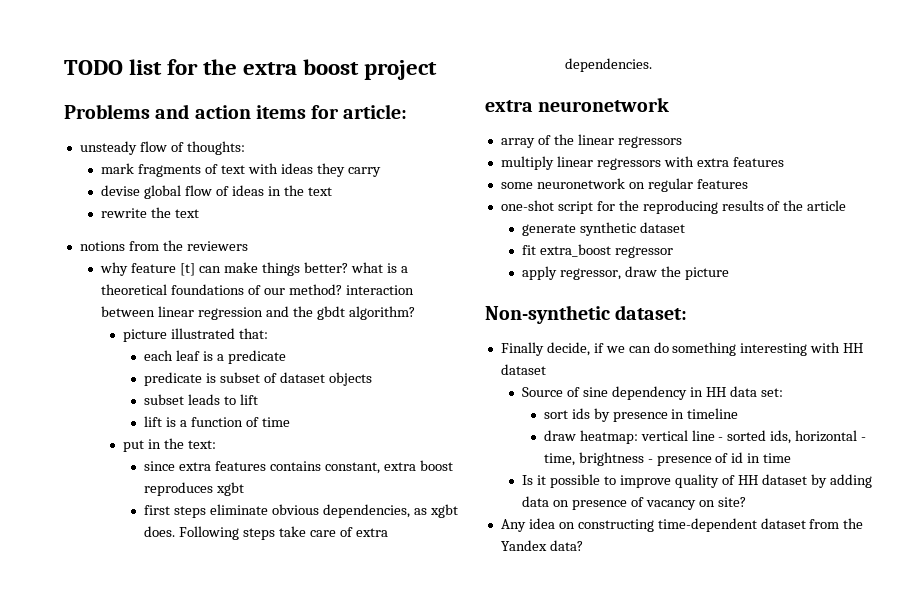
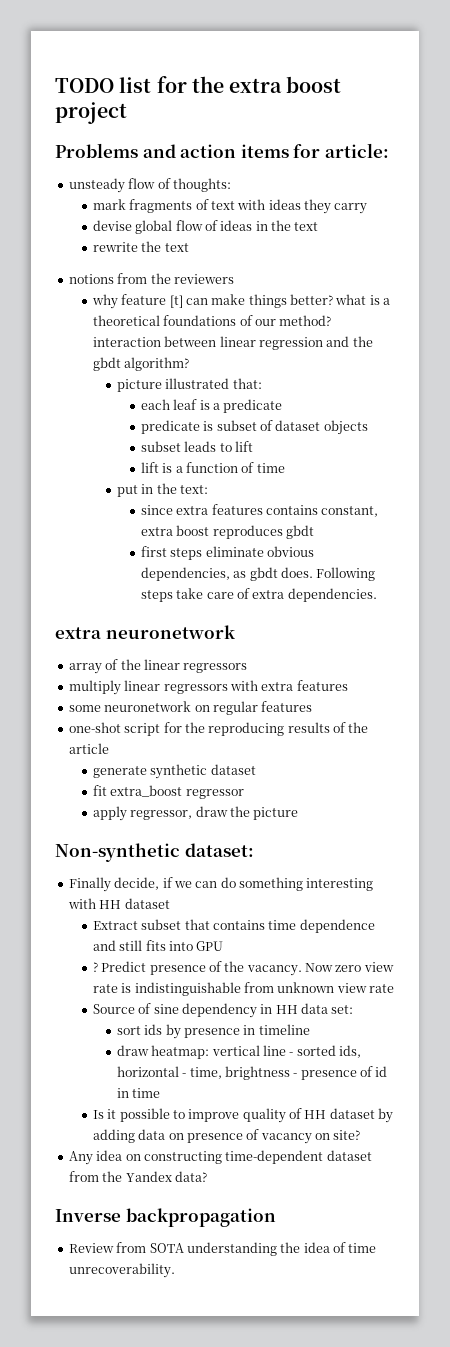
[216,482,245,496] xgbt -> [285,525,314,539] gbdt
[429,504,458,518] xgbt -> [249,567,278,581] gbdt
(546, 369) none -> [92,919,375,933] [92,940,224,951] [92,961,394,976] [92,982,395,996] // Extract subset that contains time dependence and still fits into GPU // ? Predict presence of the vacancy. Now zero view rate is indistinguishable from unknown view rate
(583, 545) none -> [55,1208,276,1227] [68,1242,377,1256] [68,1263,175,1278] // Inverse backpropagation // Review from SOTA understanding the idea of time unrecoverability.

